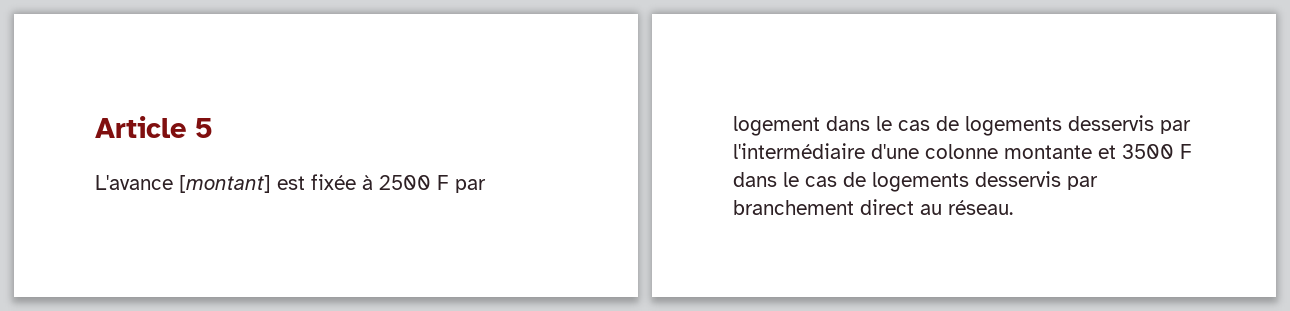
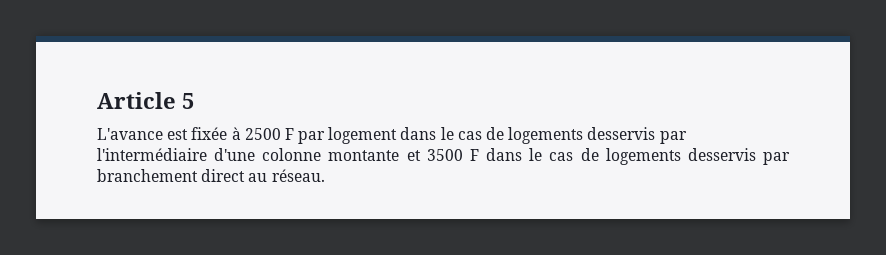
[179,175,271,193] [montant] -> (163, 134) none

